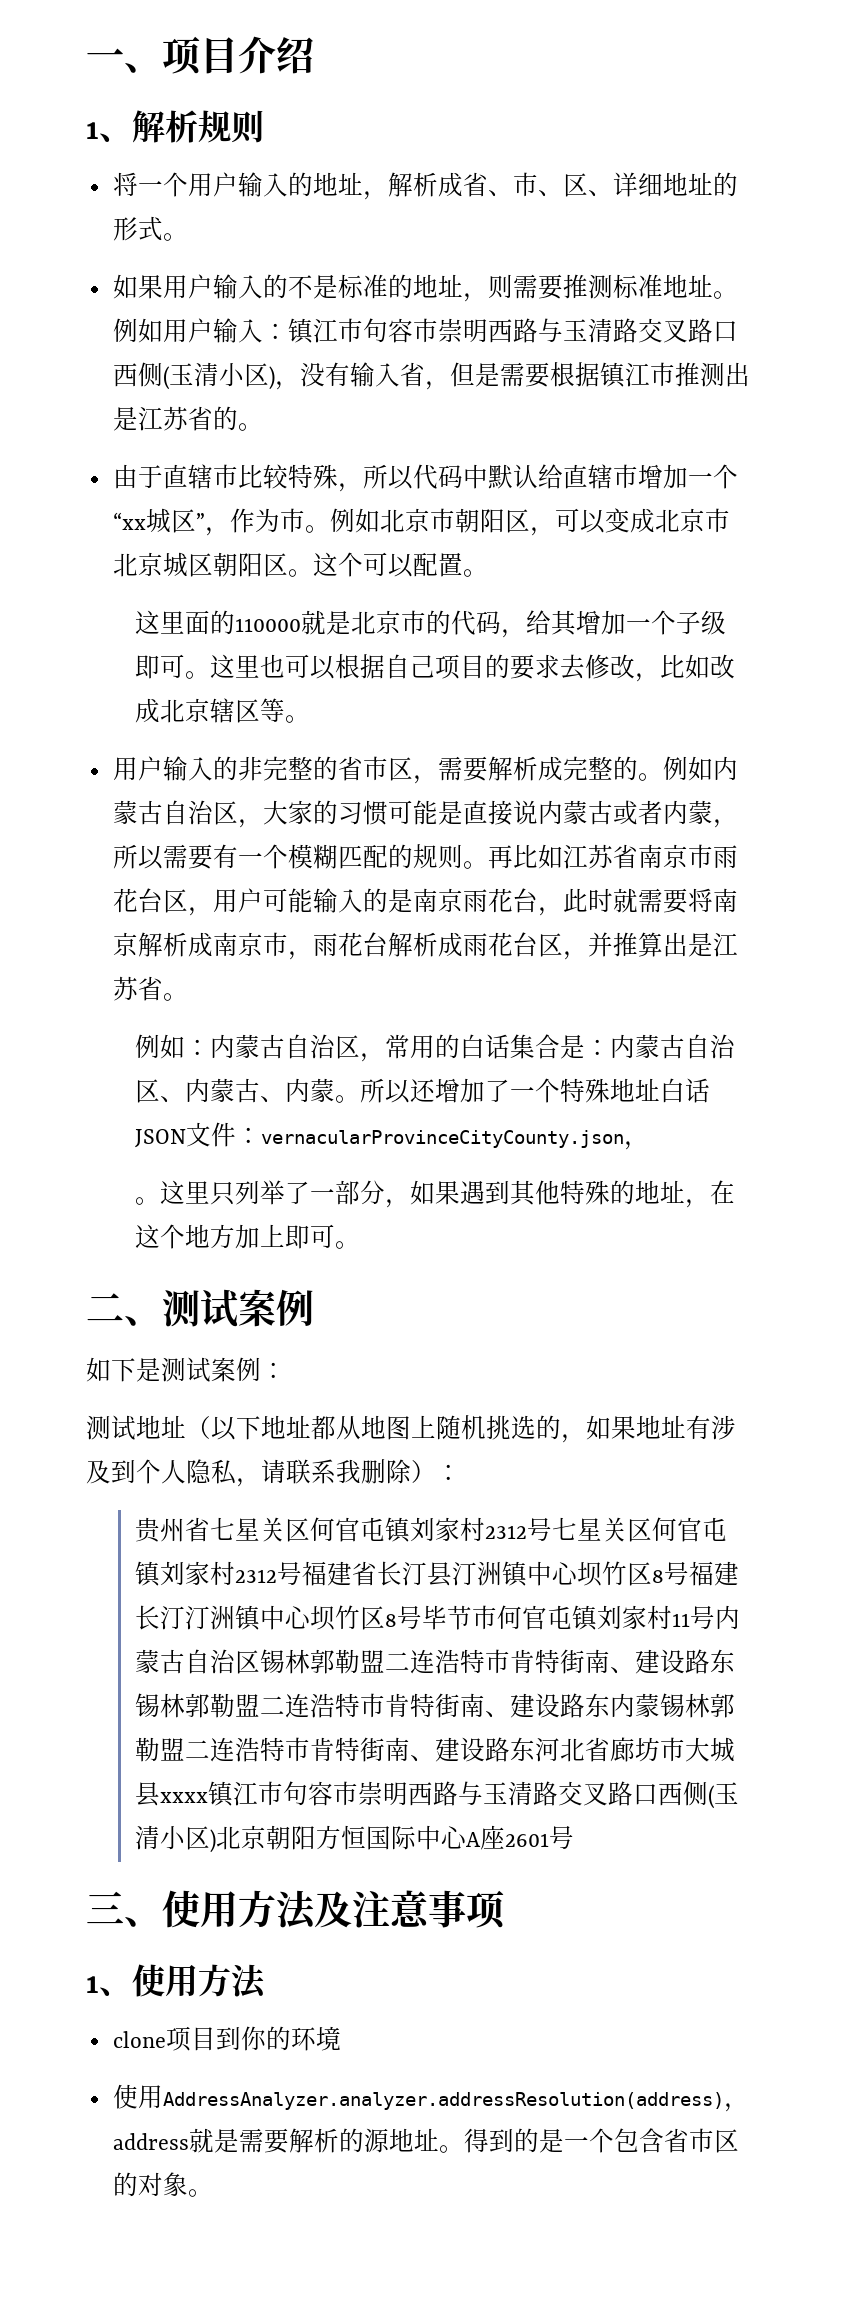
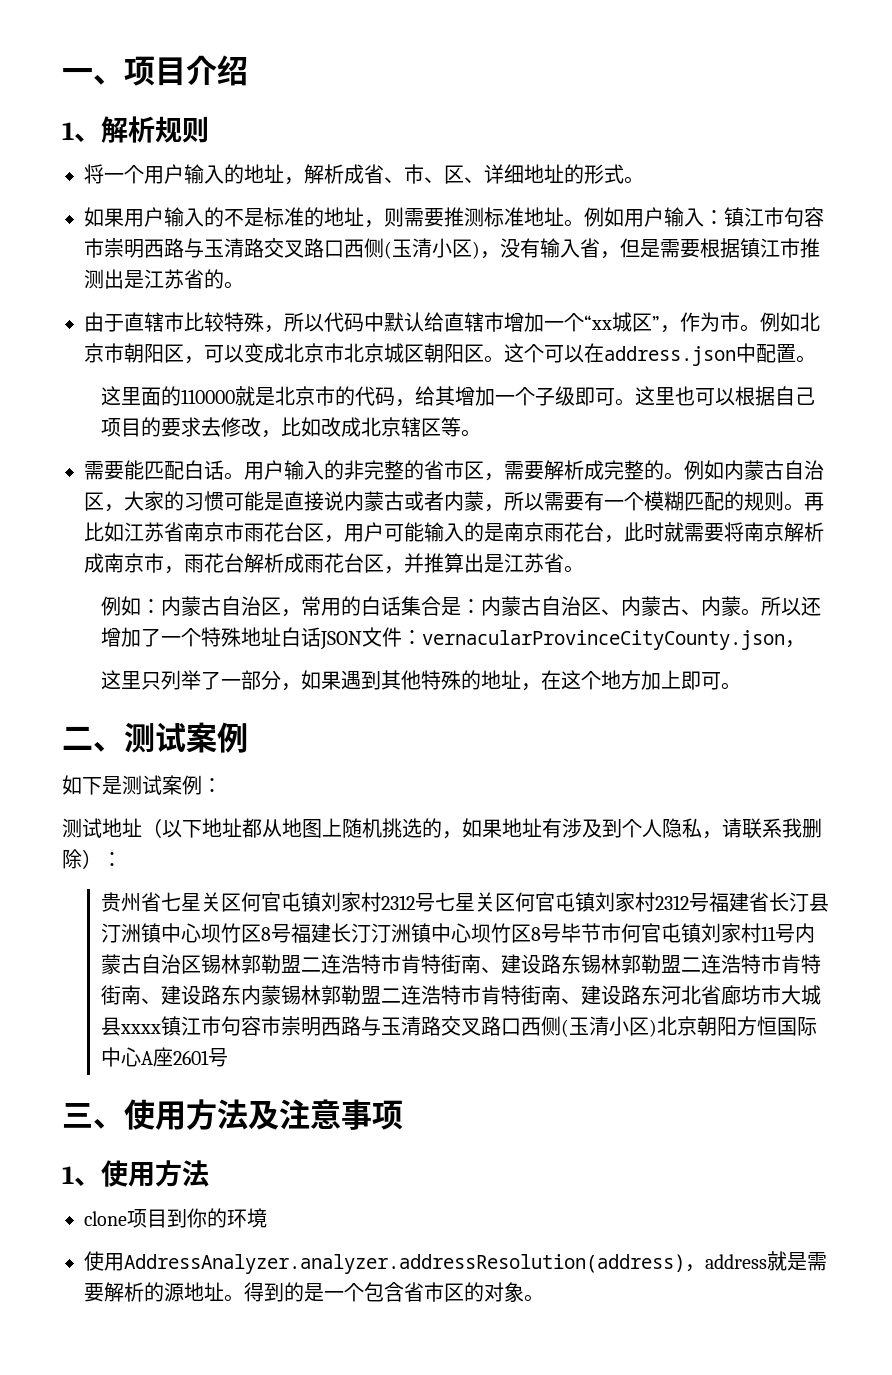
(413, 565) none -> [584,343,756,366] 在address.json中
(310, 719) none -> [84,460,244,480] 需要能匹配白话。
[134,1197,160,1205] 。 -> (805, 644) none

